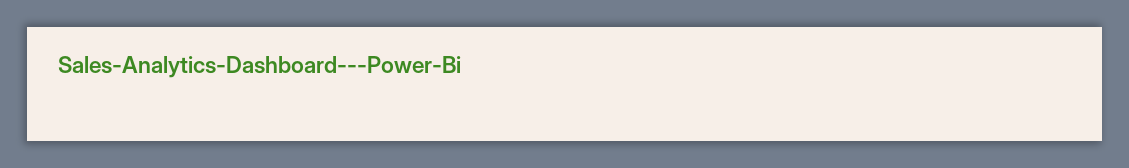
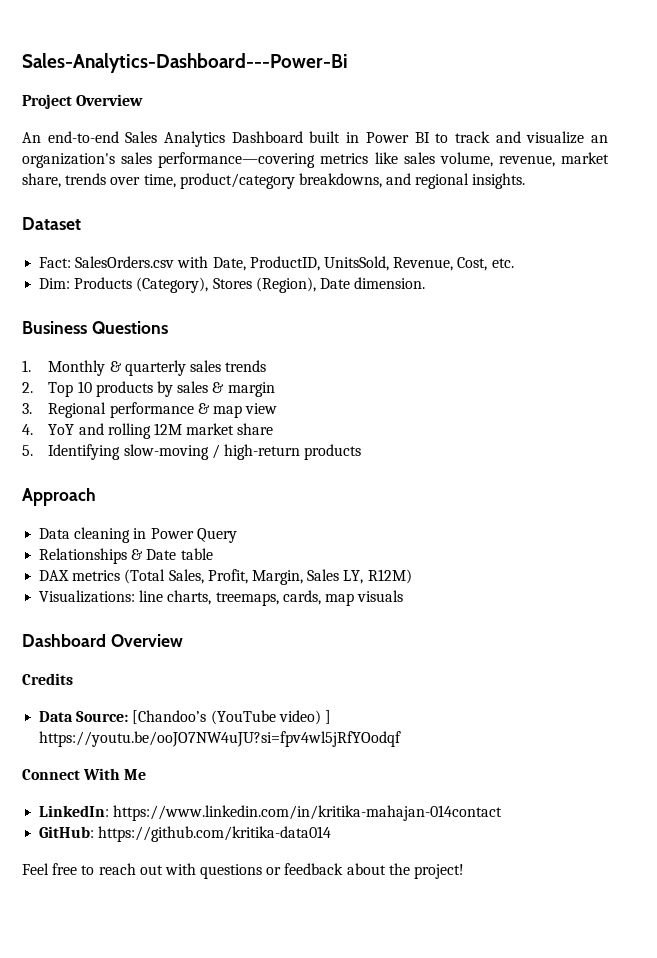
(461, 67) none -> [22,94,144,109] [22,131,608,147] [22,152,609,168] [22,173,526,189] [22,217,81,230] [39,256,514,271] [39,277,426,293] [22,321,168,334] [22,360,267,376] [22,381,275,397] [22,402,278,418] [22,423,274,439] [22,444,362,460] [22,488,96,506] [39,527,237,543] [39,548,213,564] [39,569,412,585] [39,590,404,606] [22,634,183,647] [22,673,73,685] [39,710,331,725] [39,731,402,747] [22,768,147,780] [39,805,503,821] [39,826,332,842] [22,863,465,879] // Project Overview // An end-to-end Sales Analytics Dashboard built in Power BI to track and visualize an organization's sales performance—covering metrics like sales volume, revenue, market share, trends over time, product/category breakdowns, and regional insights. // Dataset // Fact: SalesOrders.csv with Date, ProductID, UnitsSold, Revenue, Cost, etc. // Dim: Products (Category), Stores (Region), Date dimension. // Business Questions // 1. Monthly & quarterly sales trends // 2. Top 10 products by sales & margin // 3. Regional performance & map view // 4. YoY and rolling 12M market share // 5. Identifying slow-moving / high-return products // Approach // Data cleaning in Power Query // Relationships & Date table // DAX metrics (Total Sales, Profit, Margin, Sales LY, R12M) // Visualizations: line charts, treemaps, cards, map visuals // Dashboard Overview // Credits // Data Source: [Chandoo’s (YouTube video) ] https://youtu.be/ooJO7NW4uJU?si=fpv4wl5jRfYOodqf // Connect With Me // LinkedIn: https://www.linkedin.com/in/kritika-mahajan-014contact // GitHub: https://github.com/kritika-data014 // Feel free to reach out with questions or feedback about the project!

